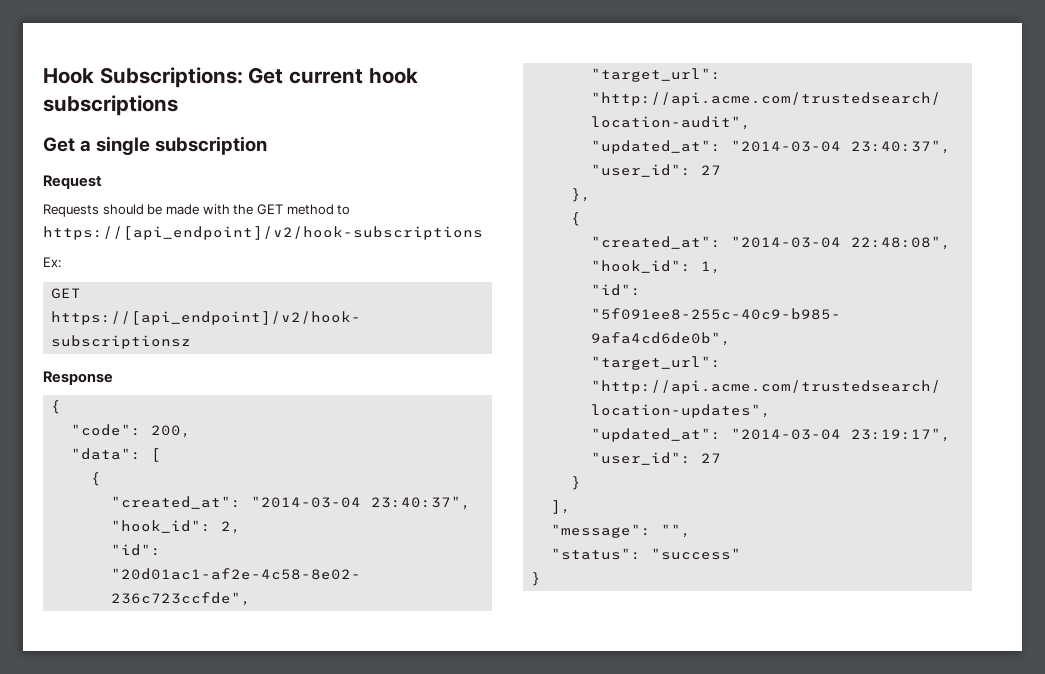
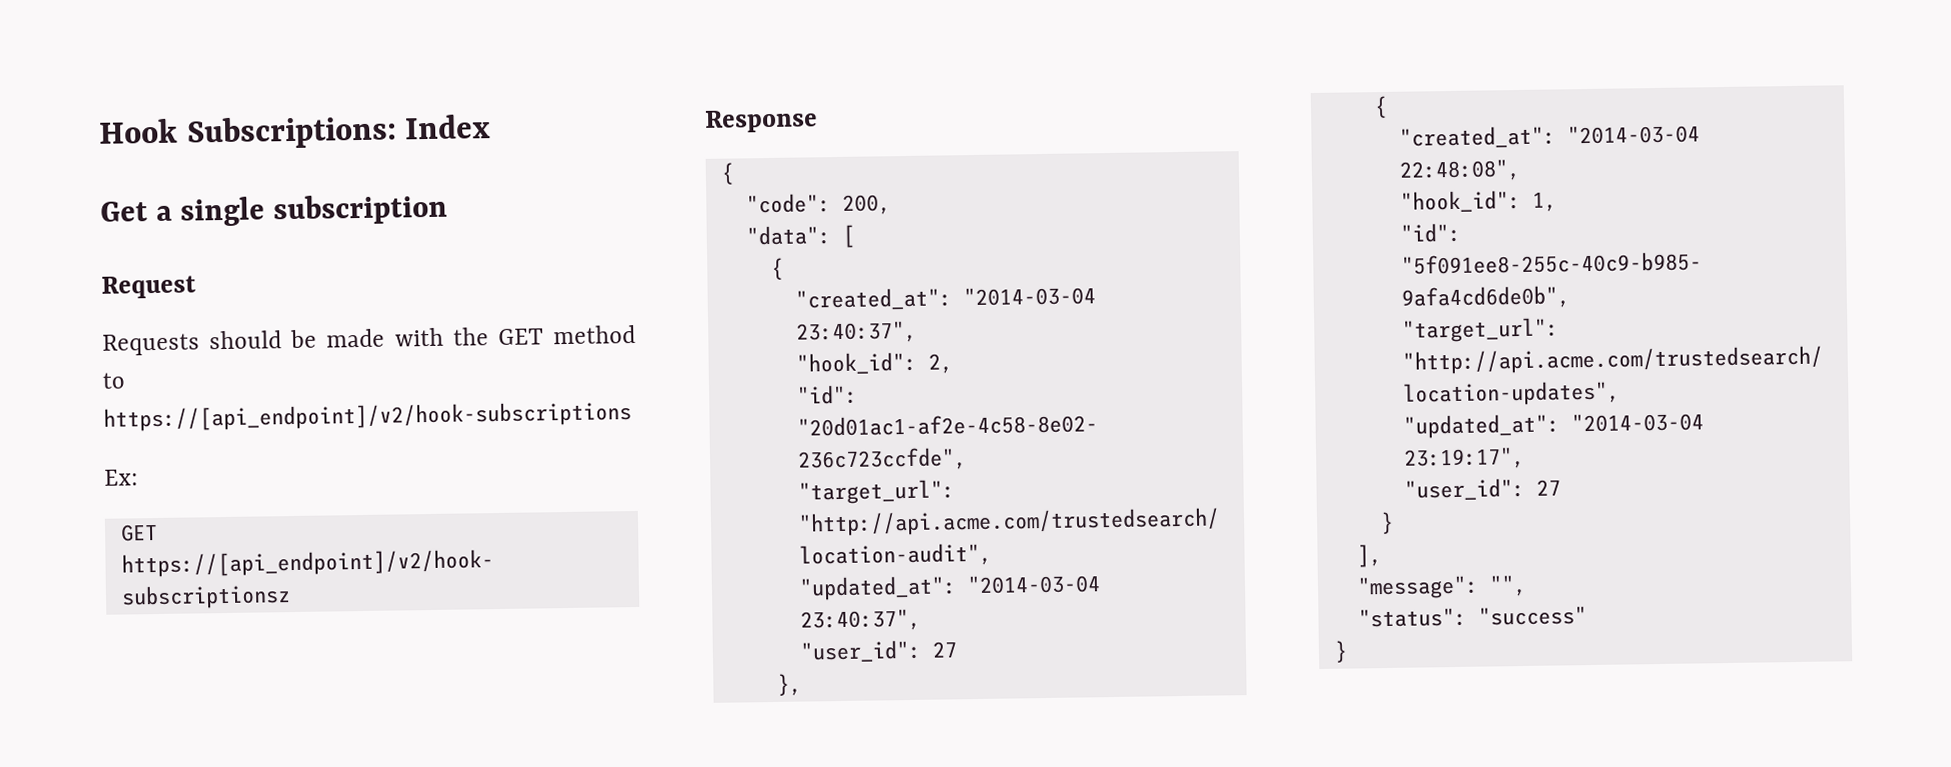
[248,67,418,84] [43,95,178,116] Get current hook subscriptions -> [405,114,492,140] Index

